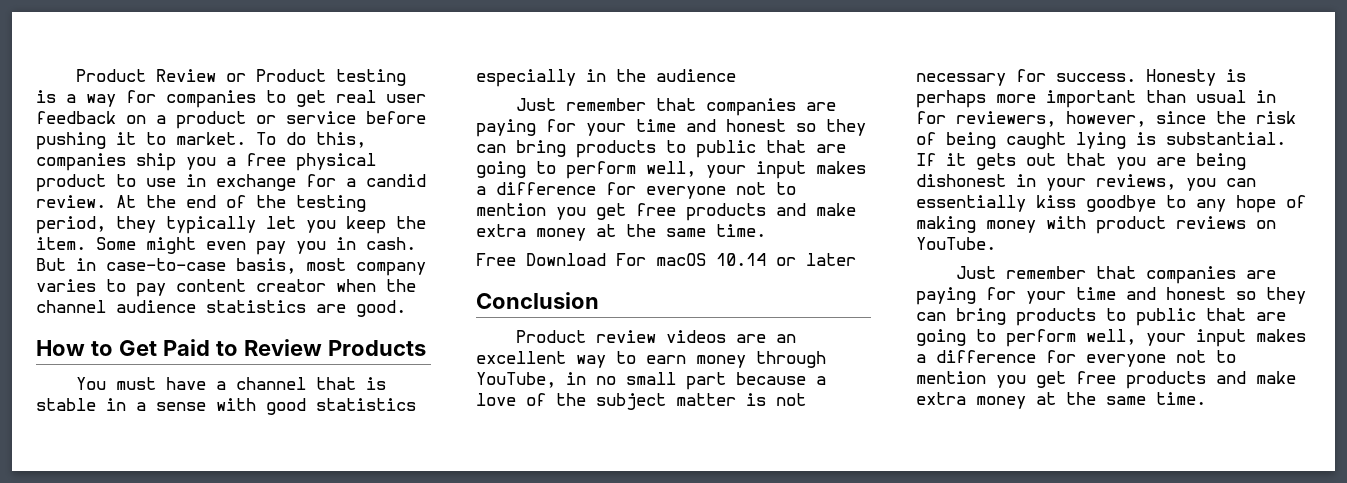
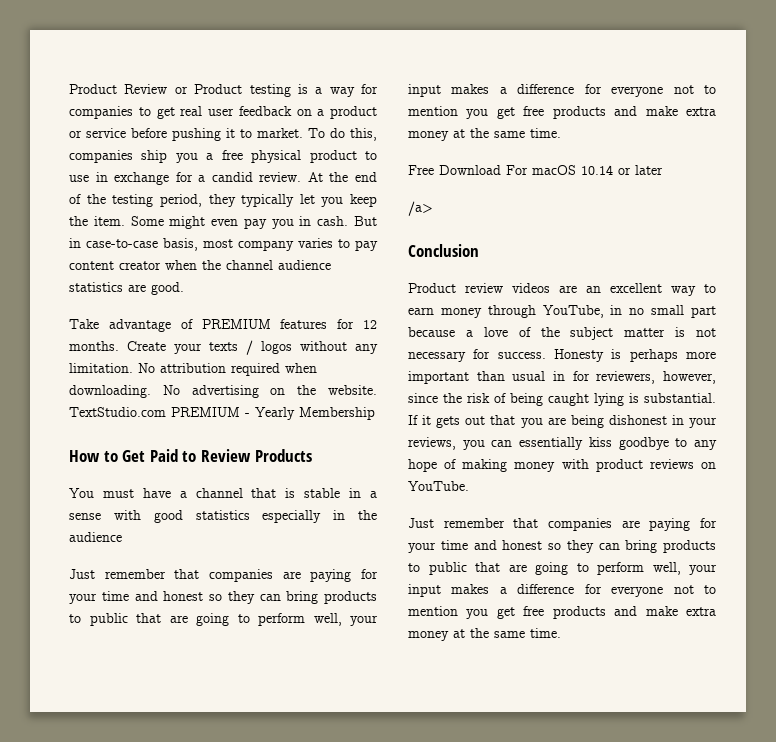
(406, 308) none -> [69,319,377,332] [69,340,378,355] [69,363,317,376] [69,385,377,398] [69,407,375,420] // Take advantage of PREMIUM features for 12 months. Create your texts / logos without any limitation. No attribution required when downloading. No advertising on the website. TextStudio.com PREMIUM - Yearly Membership
(856, 259) none -> [408,201,433,216] // /a>

